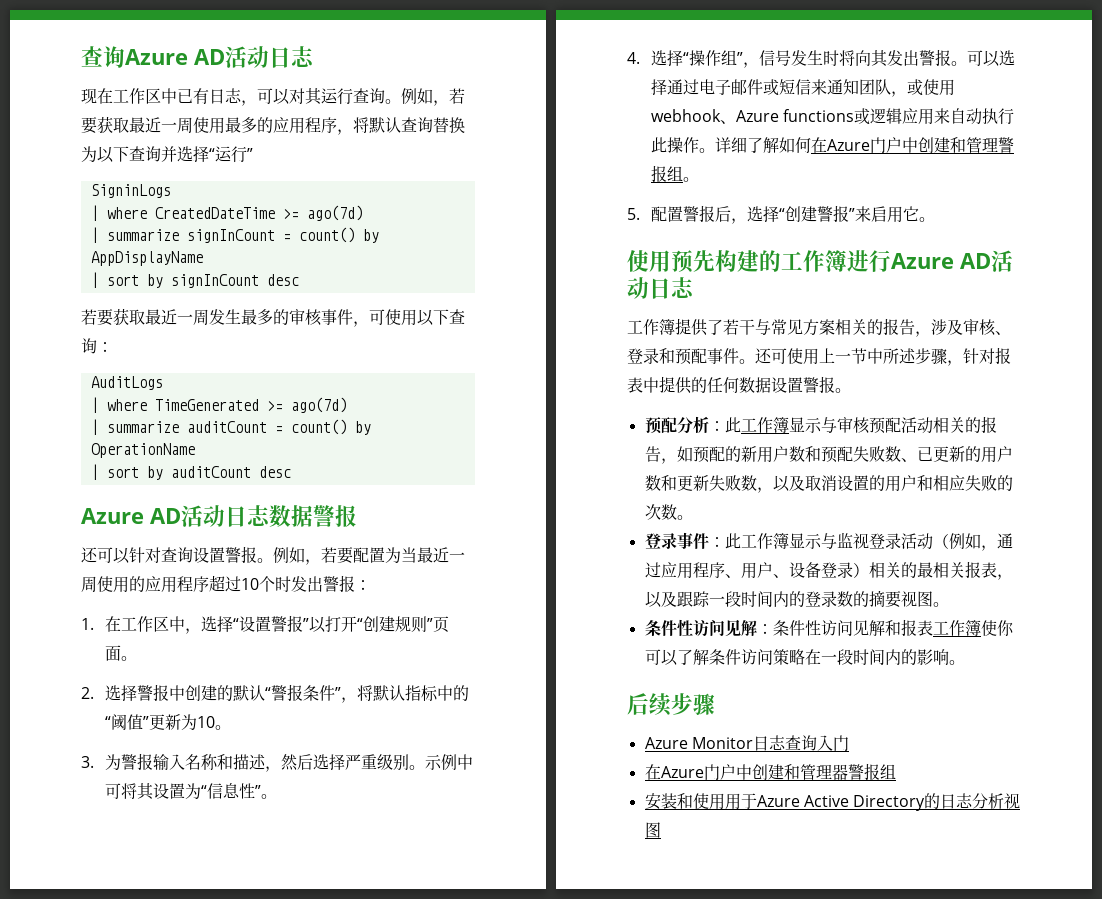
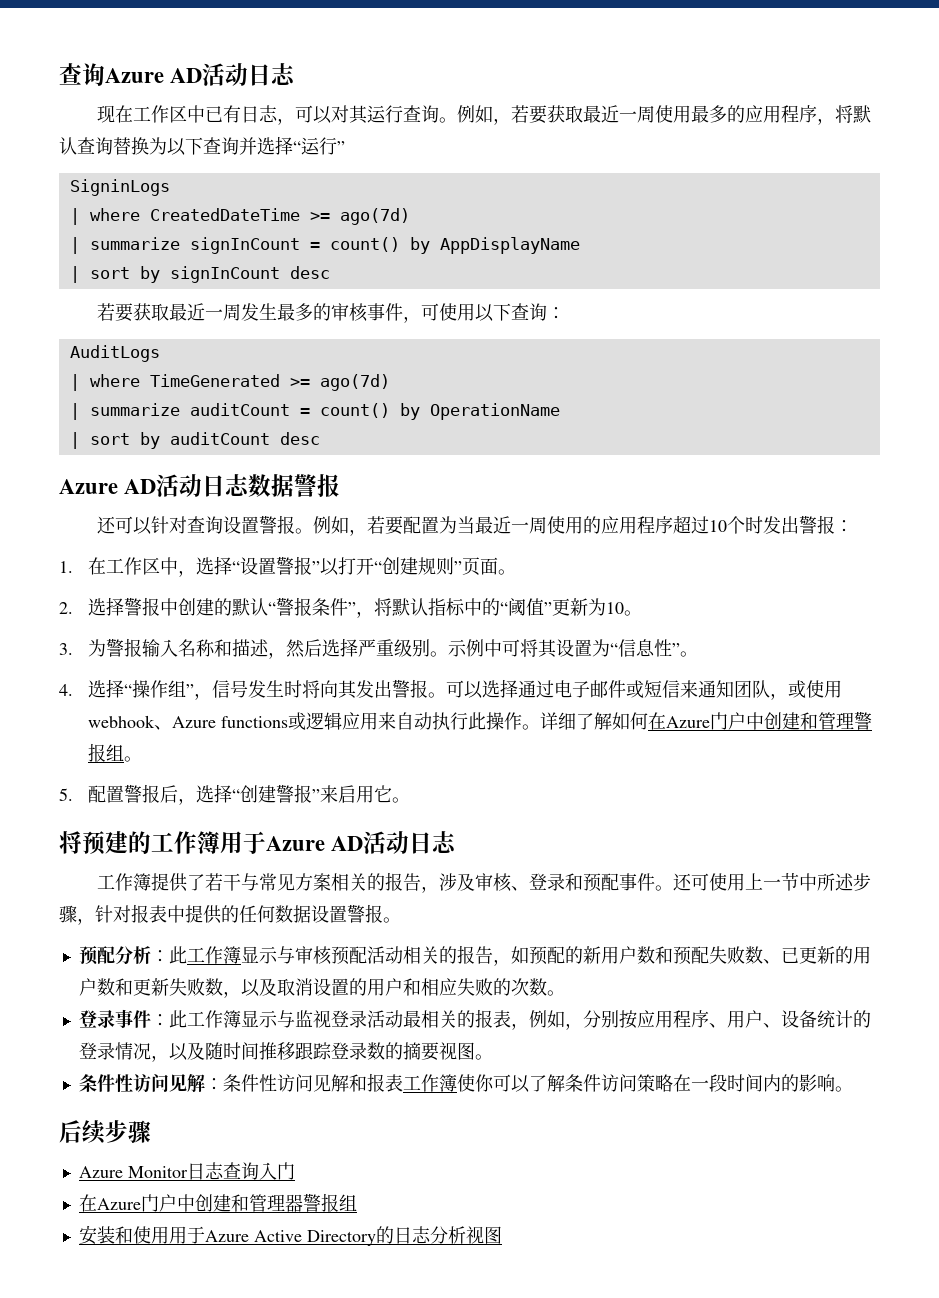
[627,250,737,273] 使用预先构 -> [59,831,106,855] 将预
[847,250,891,272] 进行 -> [220,831,266,854] 用于
[932,533,1013,551] [644,562,661,578] （例如，通过 -> [402,1009,637,1030] 最相关的报表，例如，分别按
[820,561,1013,580] [644,591,805,608] 登录）相关的最相关报表，以及跟踪一段时间内的 -> [816,1010,871,1028] [78,1042,332,1062] 统计的登录情况，以及随时间推移跟踪

